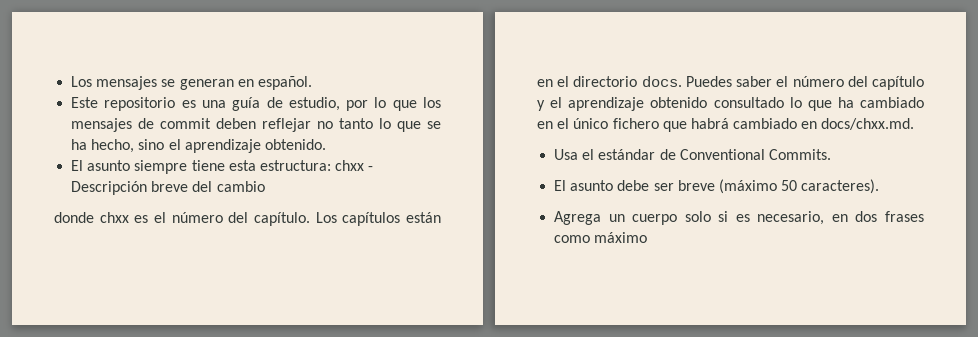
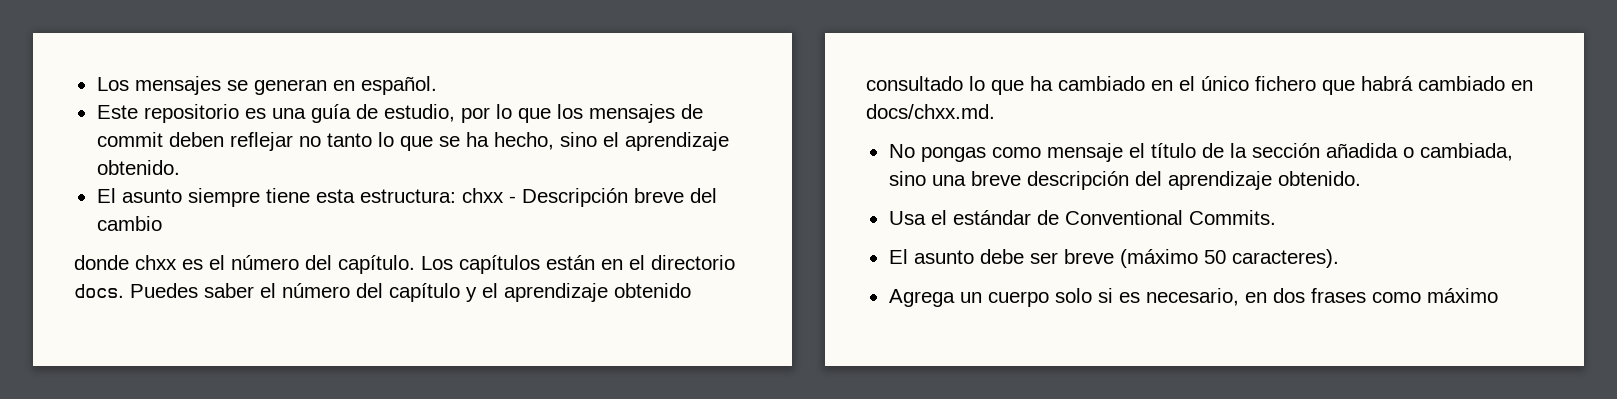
(915, 124) none -> [888,143,1513,162] [888,171,1361,190] // No pongas como mensaje el título de la sección añadida o cambiada, sino una breve descripción del aprendizaje obtenido.

